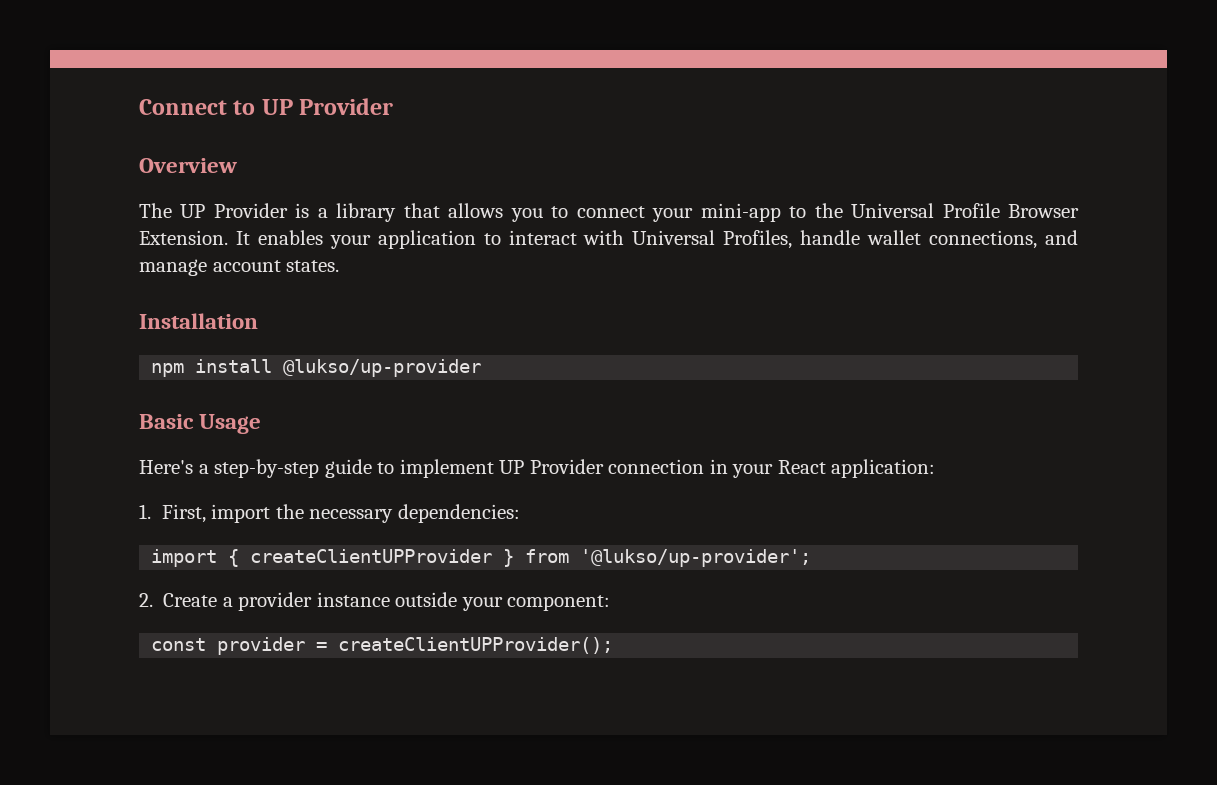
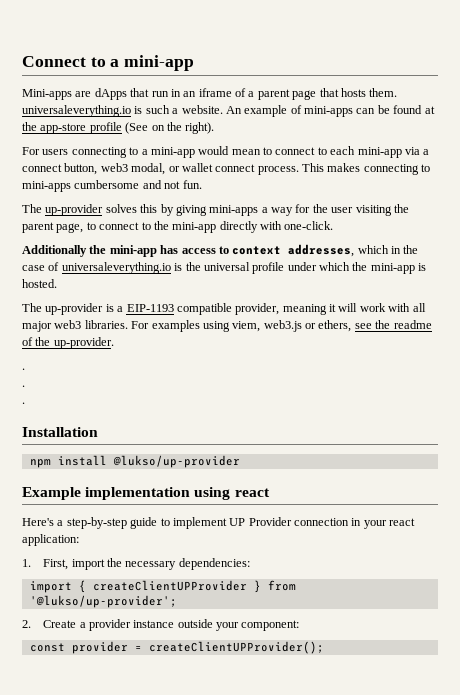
[261,98,394,115] [139,158,237,173] [139,203,1080,222] [139,230,1078,249] [139,259,340,276] UP Provider // Overview // The UP Provider is a library that allows you to connect your mini-app to the Universal Profile Browser Extension. It enables your application to interact with Universal Profiles, handle wallet connections, and manage account states. -> [110,55,195,71] [22,88,398,100] [22,105,435,117] [22,122,215,134] [22,146,430,158] [22,163,431,175] [22,180,202,192] [22,204,409,216] [22,221,334,233] [22,244,419,257] [22,262,427,274] [22,279,57,288] [22,303,426,315] [22,320,432,332] [22,337,114,349] [22,368,25,370] [22,385,25,387] [22,402,25,404] a mini-app // Mini-apps are dApps that run in an iframe of a parent page that hosts them. universaleverything.io is such a website. An example of mini-apps can be found at the app-store profile (See on the right). // For users connecting to a mini-app would mean to connect to each mini-app via a connect button, web3 modal, or wallet connect process. This makes connecting to mini-apps cumbersome and not fun. // The up-provider solves this by giving mini-apps a way for the user visiting the parent page, to connect to the mini-app directly with one-click. // Additionally the mini-app has access to context addresses, which in the case of universaleverything.io is the universal profile under which the mini-app is hosted. // The up-provider is a EIP-1193 compatible provider, meaning it will work with all major web3 libraries. For examples using viem, web3.js or ethers, see the readme of the up-provider. // . // . // .
[139,414,262,434] Basic Usage -> [22,487,270,500] Example implementation using react
[777,460,826,474] React -> [389,518,416,526] react

